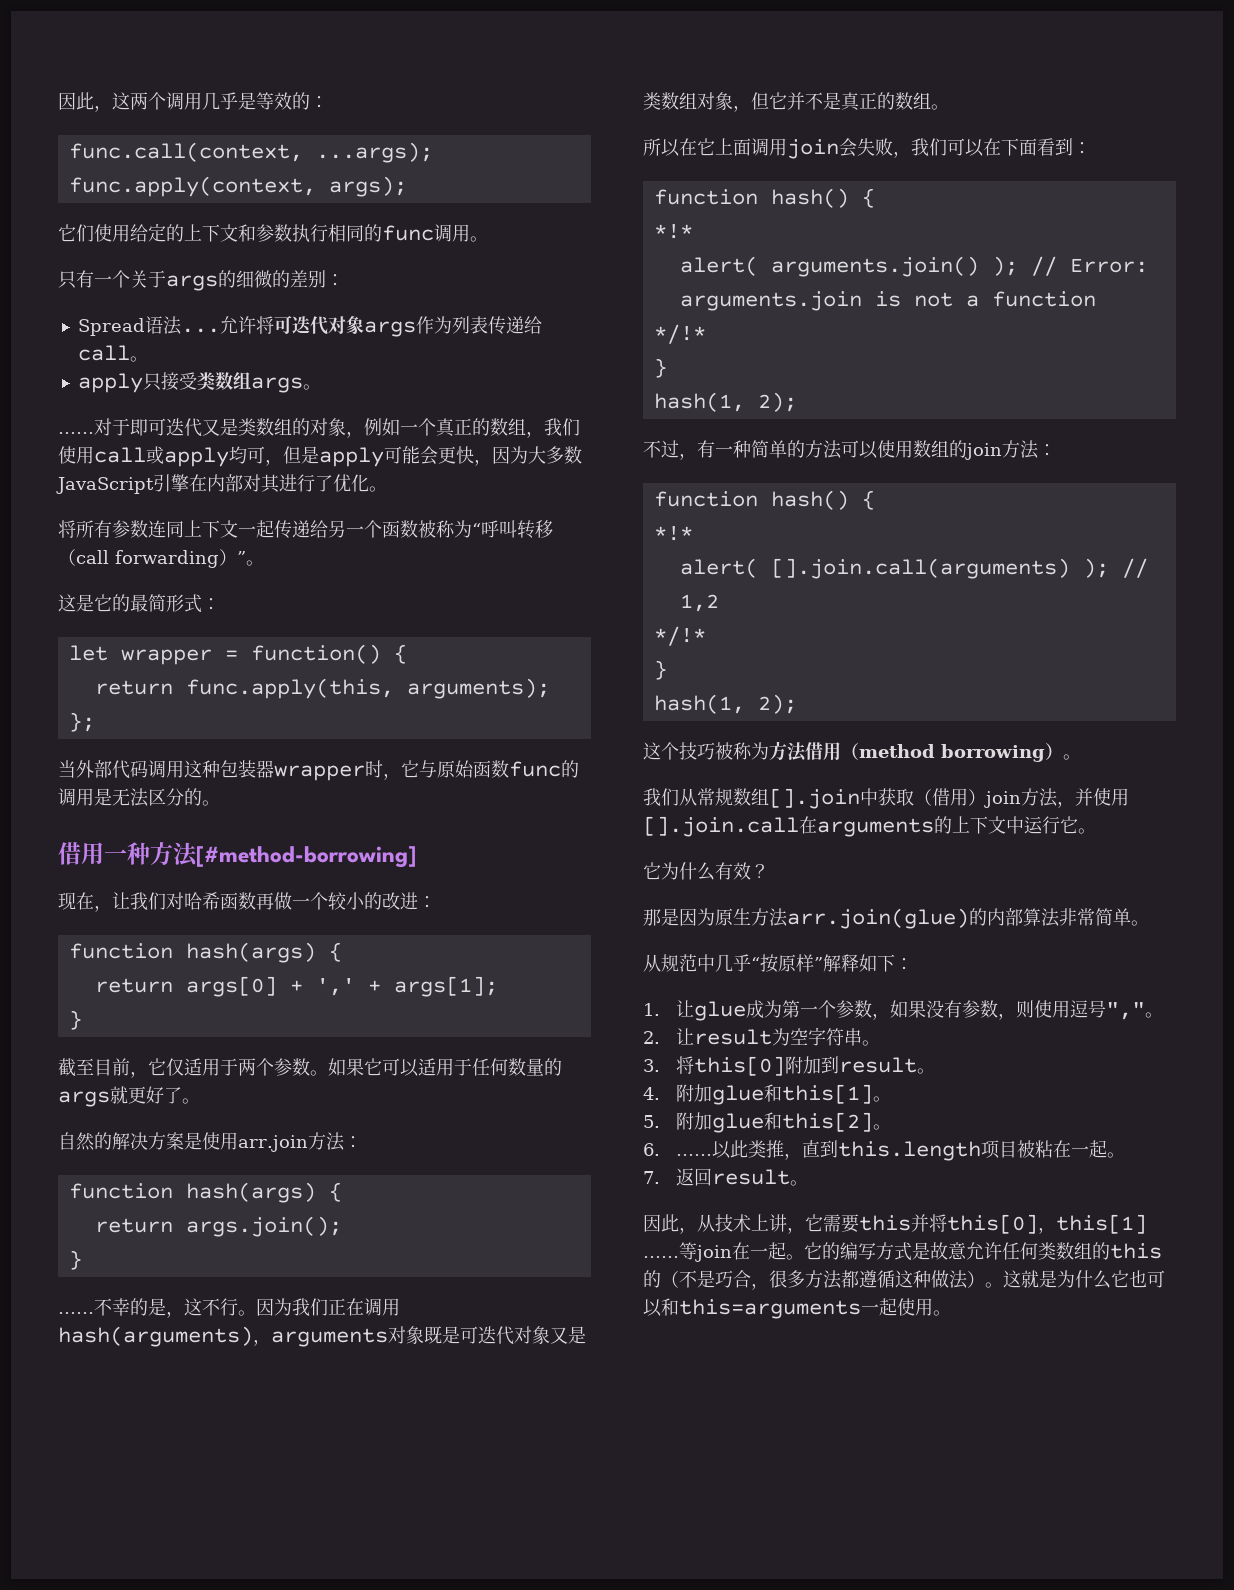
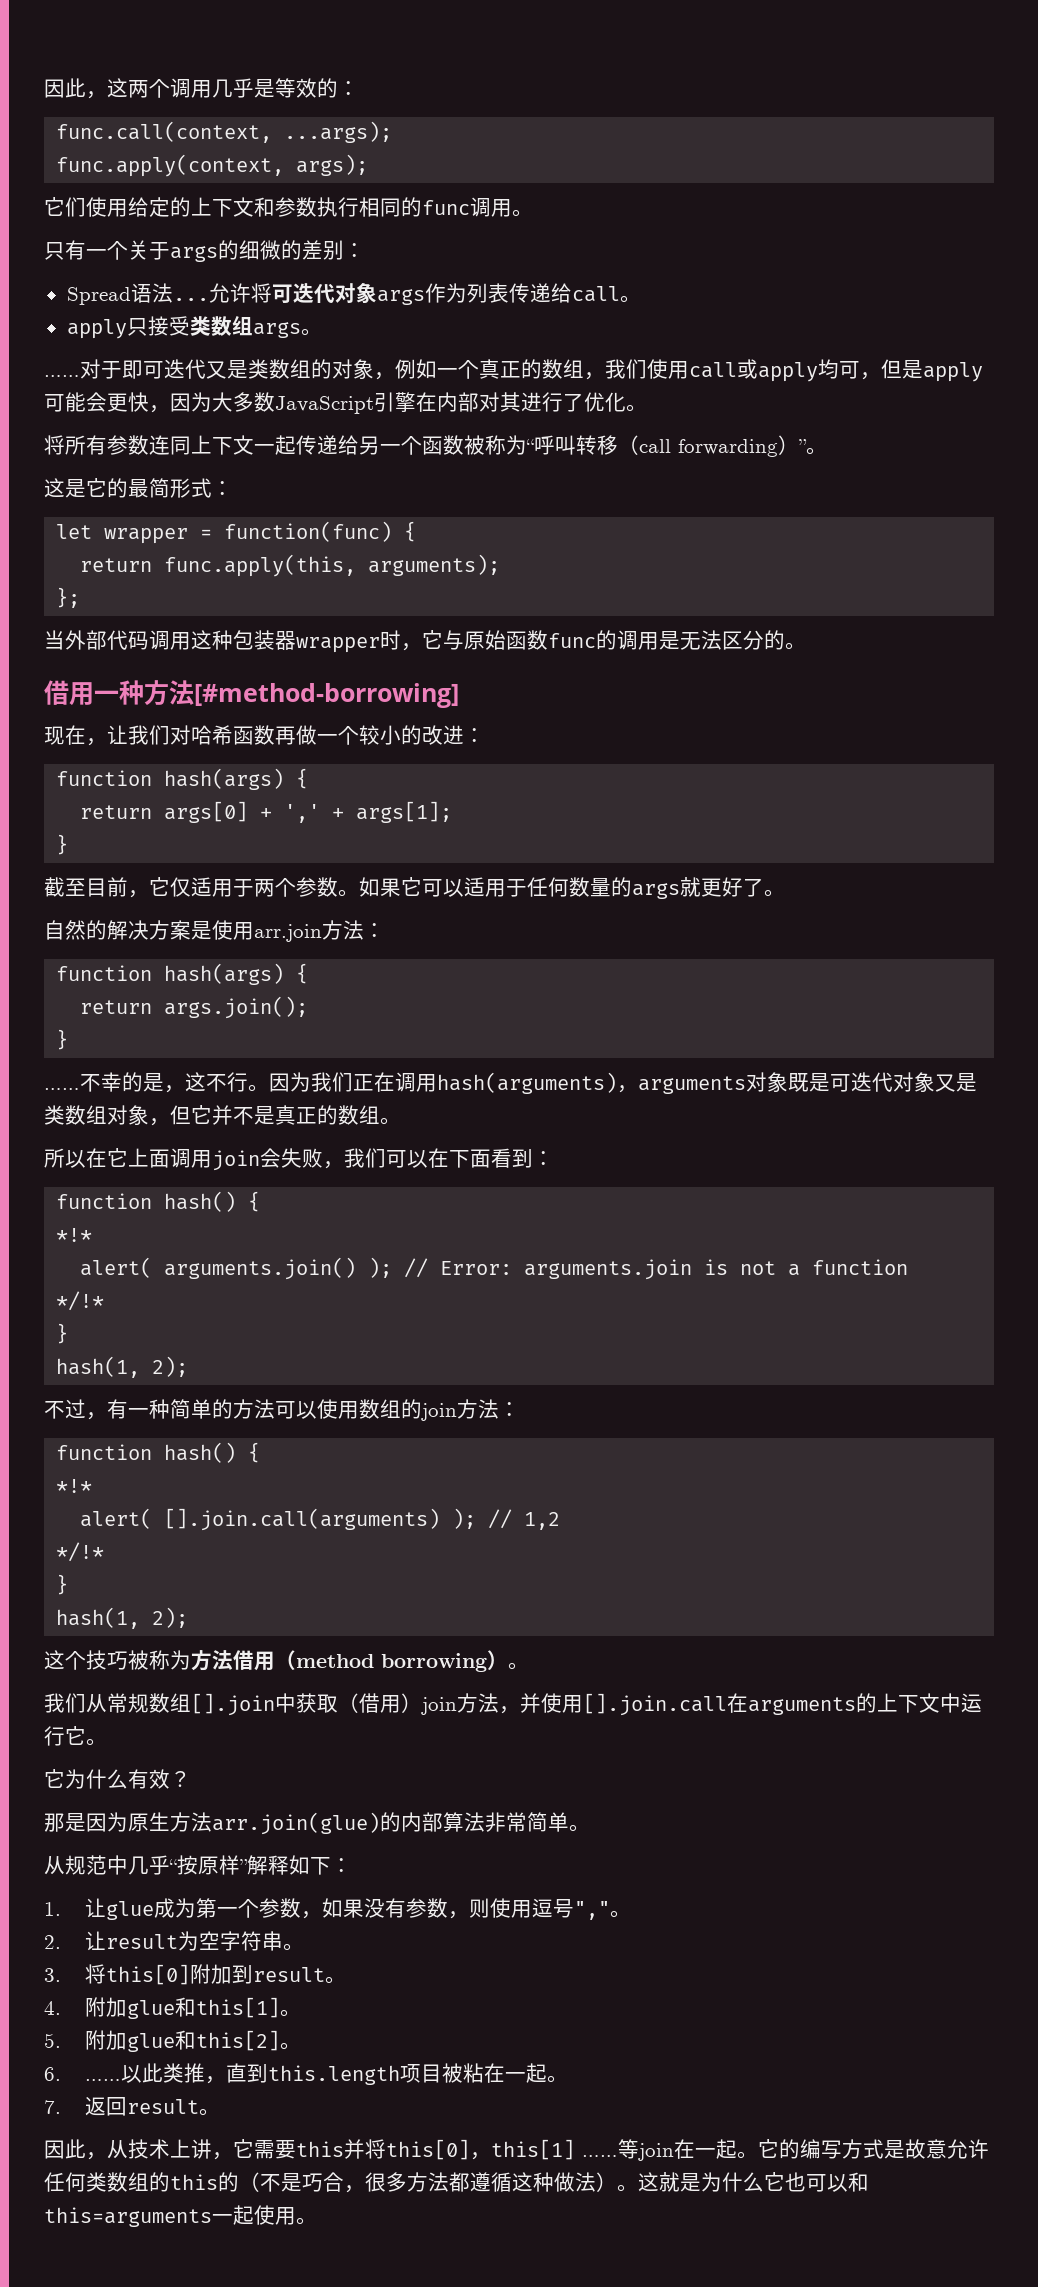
[250,644,381,664] function() -> [224,521,393,542] function(func)

